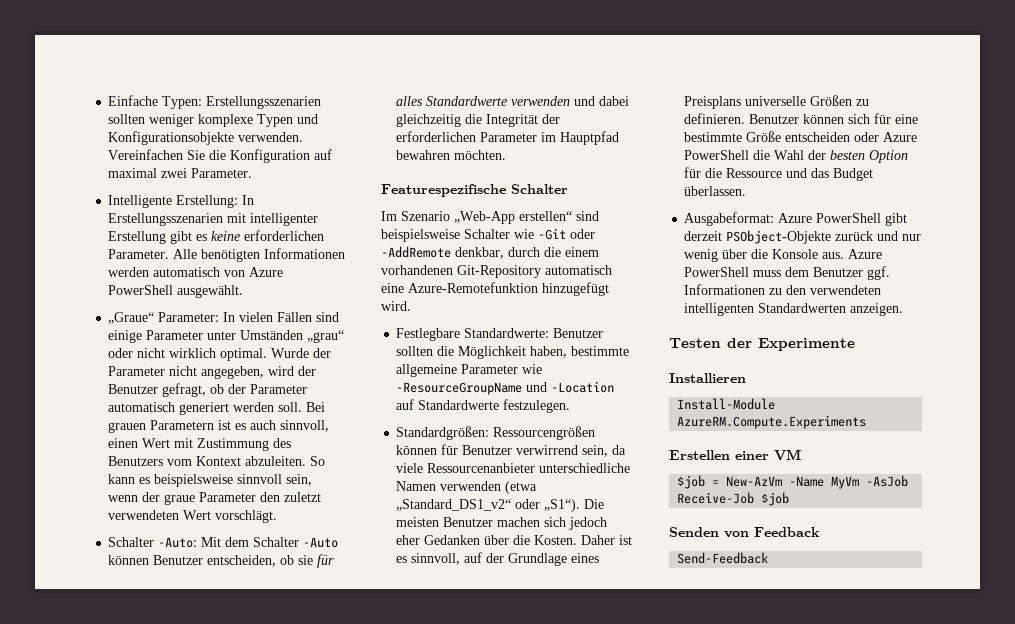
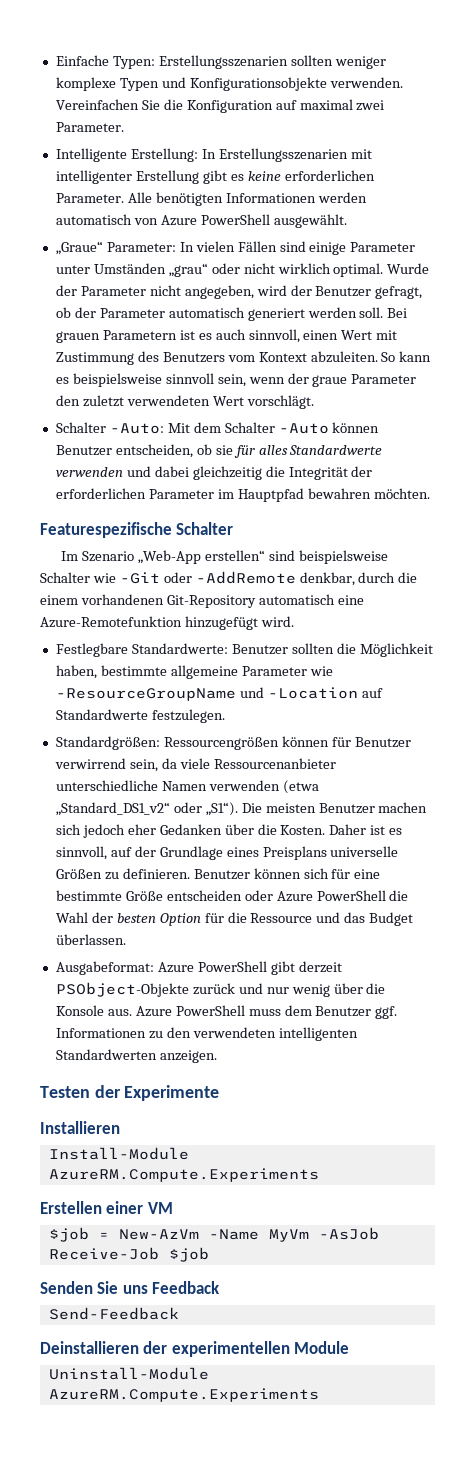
[724,531,749,538] von -> [97,1281,148,1294] Sie uns
(769, 558) none -> [40,1341,350,1357] [48,1367,209,1380] [48,1388,319,1402] // Deinstallieren der experimentellen Module // Uninstall-Module AzureRM.Compute.Experiments

